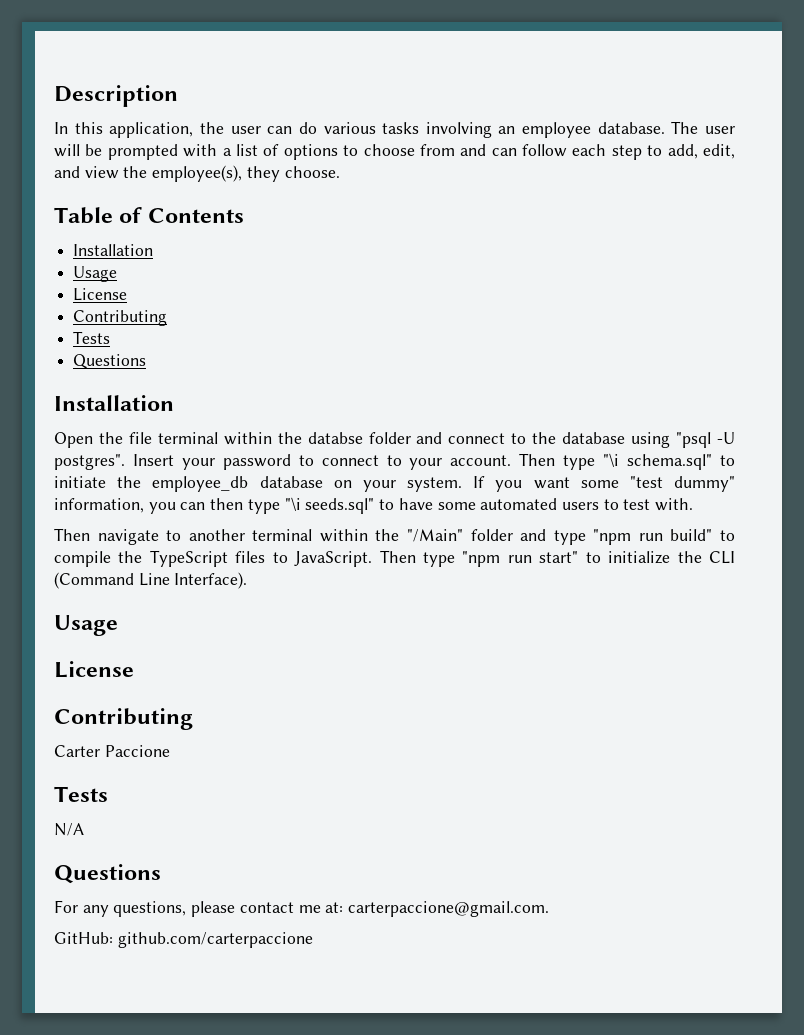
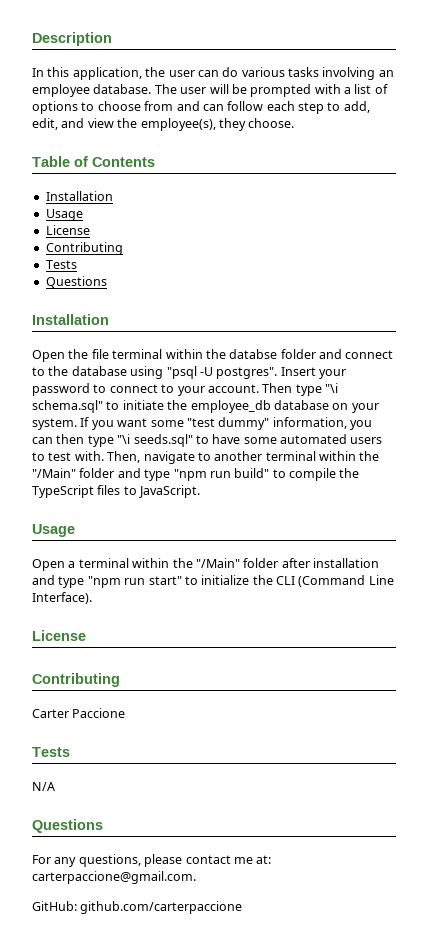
[54,528,90,541] // Then -> [107,451,141,463] Then,
[379,550,416,563] Then -> [32,524,75,537] [32,558,379,571] [32,575,55,585] // Usage // Open a terminal within the "/Main" folder after installation and
[54,615,118,636] // Usage -> (92, 598) none

